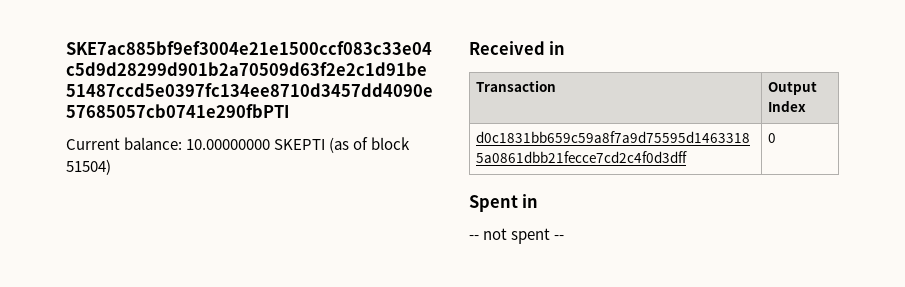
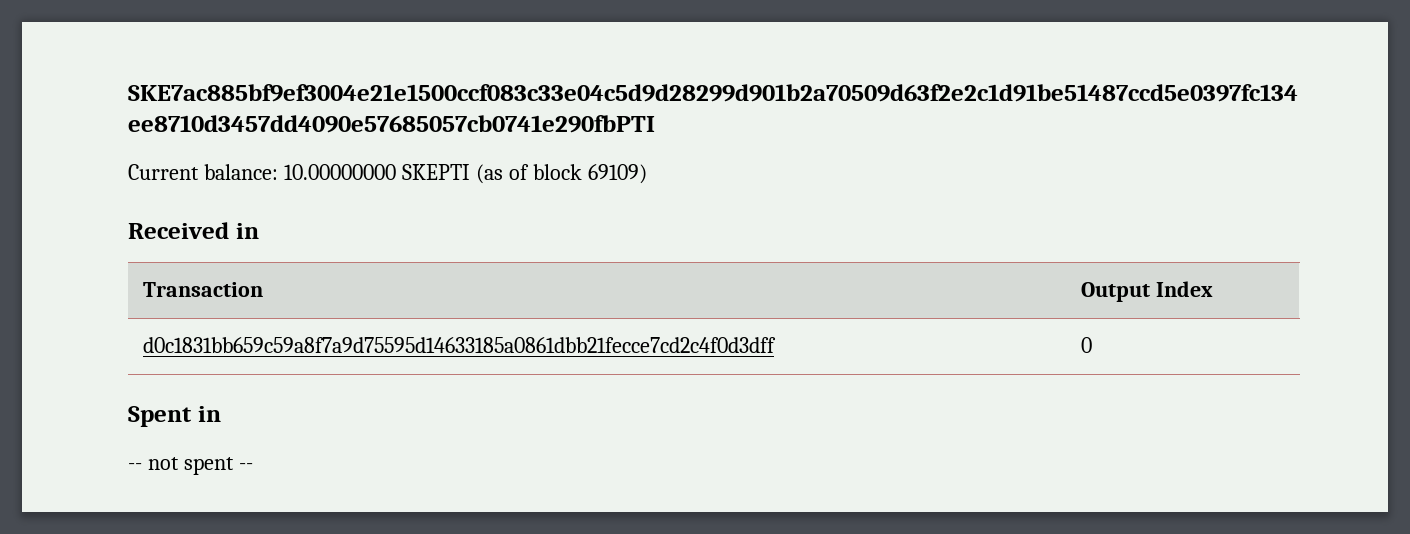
[66,159,111,175] 51504) -> [587,164,647,184] 69109)

